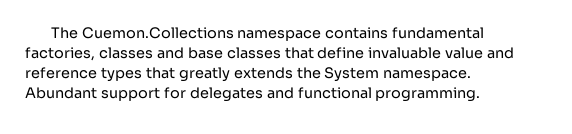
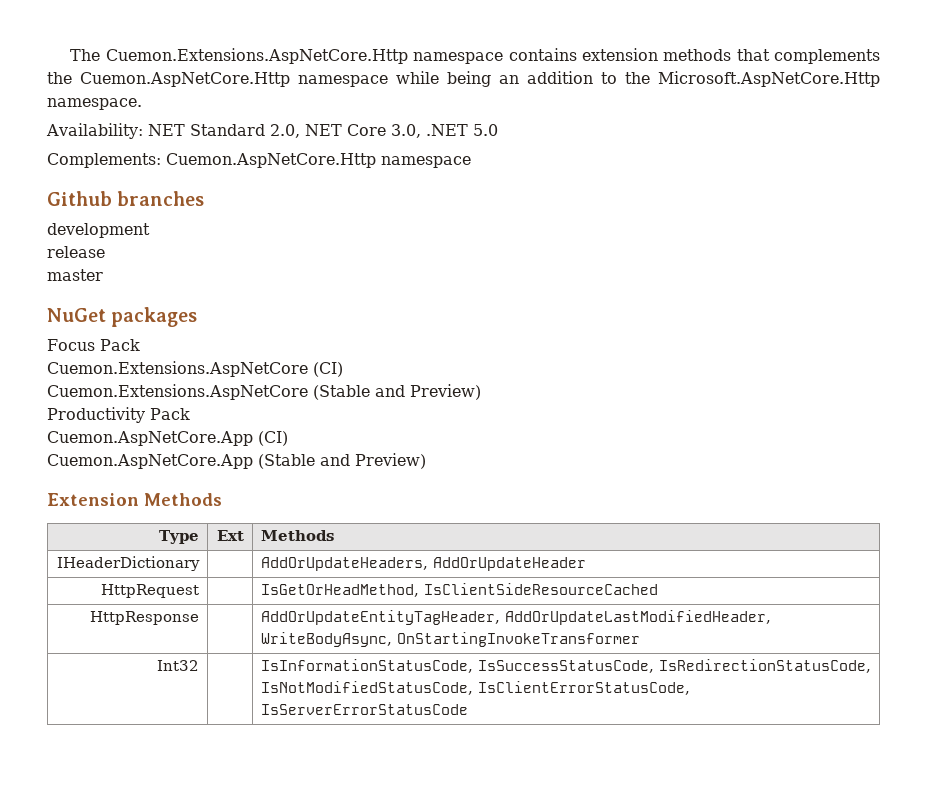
[81,27,234,39] Cuemon.Collections -> [105,48,408,64] Cuemon.Extensions.AspNetCore.Http
[392,27,485,39] [25,47,515,61] [25,67,472,82] [25,87,481,102] fundamental factories, classes and base classes that define invaluable value and reference types that greatly extends the System namespace. Abundant support for delegates and functional programming. -> [581,48,880,64] [47,71,880,87] [47,98,142,110] [46,123,498,139] [47,153,471,168] [47,191,205,206] [47,223,150,238] [47,246,105,258] [47,269,103,281] [47,307,198,327] [47,339,140,351] [47,361,343,377] [47,384,481,400] [47,407,190,423] [47,431,288,446] [47,453,426,469] [47,493,222,506] [159,530,200,544] [216,530,244,541] [260,530,334,541] [57,556,201,571] [260,557,586,571] [101,584,200,598] [260,583,658,597] [90,611,200,625] [260,610,771,625] [260,632,640,647] [157,660,200,671] [260,659,871,673] [260,681,690,695] [260,704,468,715] extension methods that complements the Cuemon.AspNetCore.Http namespace while being an addition to the Microsoft.AspNetCore.Http namespace. // Availability: NET Standard 2.0, NET Core 3.0, .NET 5.0 // Complements: Cuemon.AspNetCore.Http namespace // Github branches // development // release // master // NuGet packages // Focus Pack // Cuemon.Extensions.AspNetCore (CI) // Cuemon.Extensions.AspNetCore (Stable and Preview) // Productivity Pack // Cuemon.AspNetCore.App (CI) // Cuemon.AspNetCore.App (Stable and Preview) // Extension Methods // Type | Ext | Methods // IHeaderDictionary | | AddOrUpdateHeaders, AddOrUpdateHeader // HttpRequest | | IsGetOrHeadMethod, IsClientSideResourceCached // HttpResponse | | AddOrUpdateEntityTagHeader, AddOrUpdateLastModifiedHeader, WriteBodyAsync, OnStartingInvokeTransformer // Int32 | | IsInformationStatusCode, IsSuccessStatusCode, IsRedirectionStatusCode, IsNotModifiedStatusCode, IsClientErrorStatusCode, IsServerErrorStatusCode

